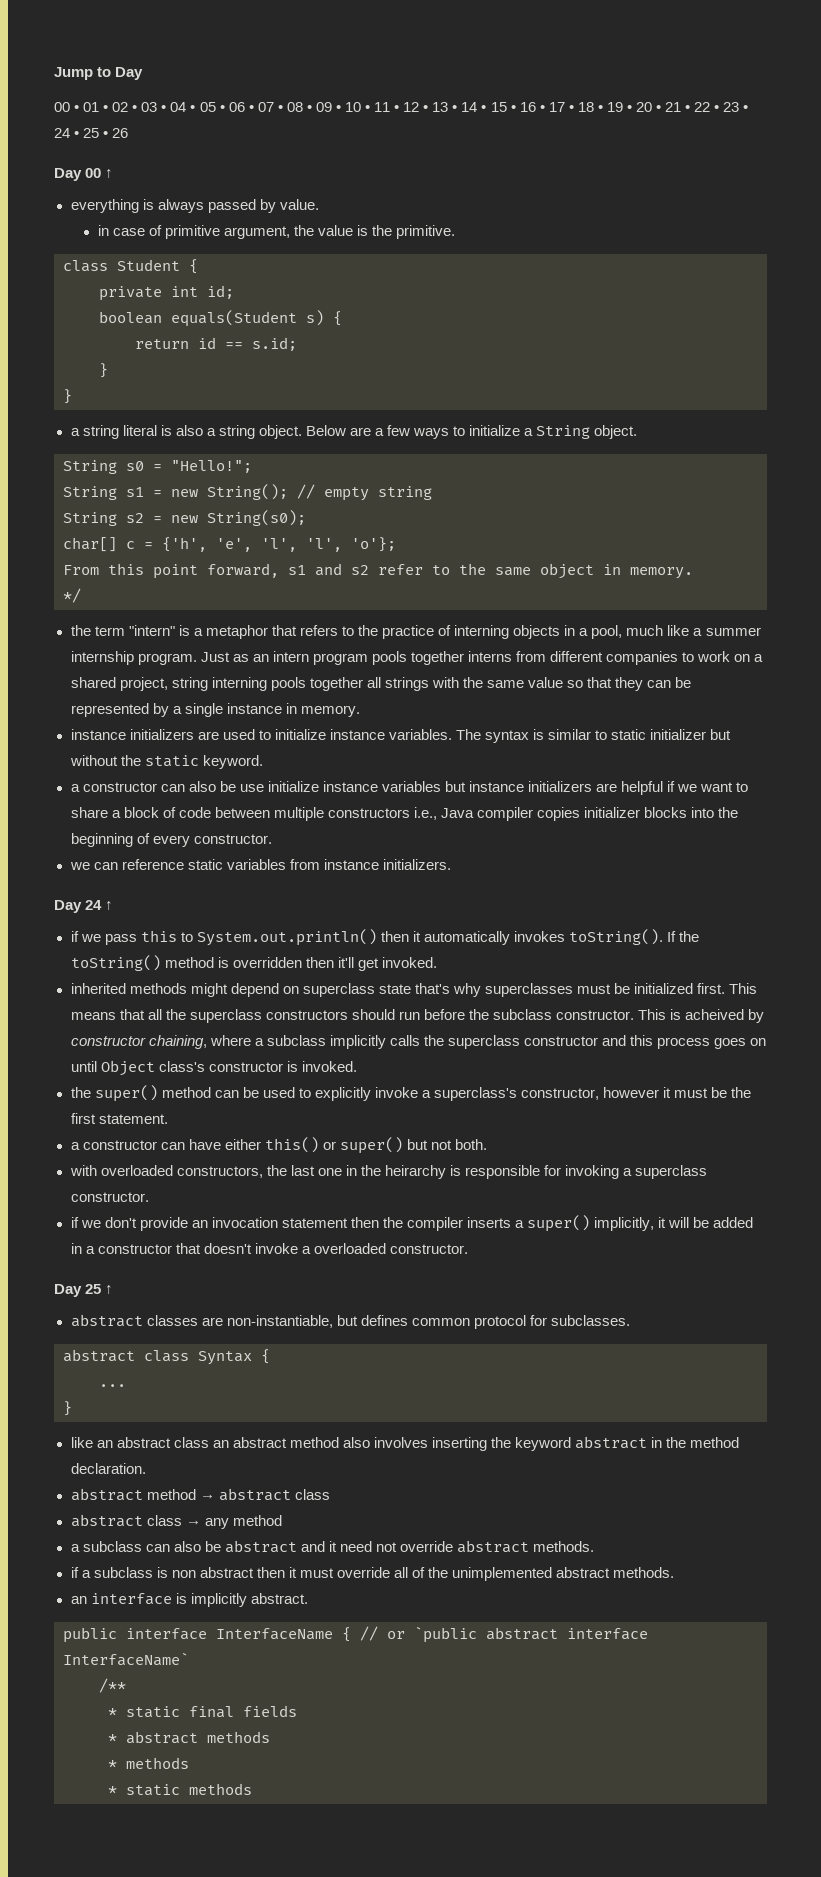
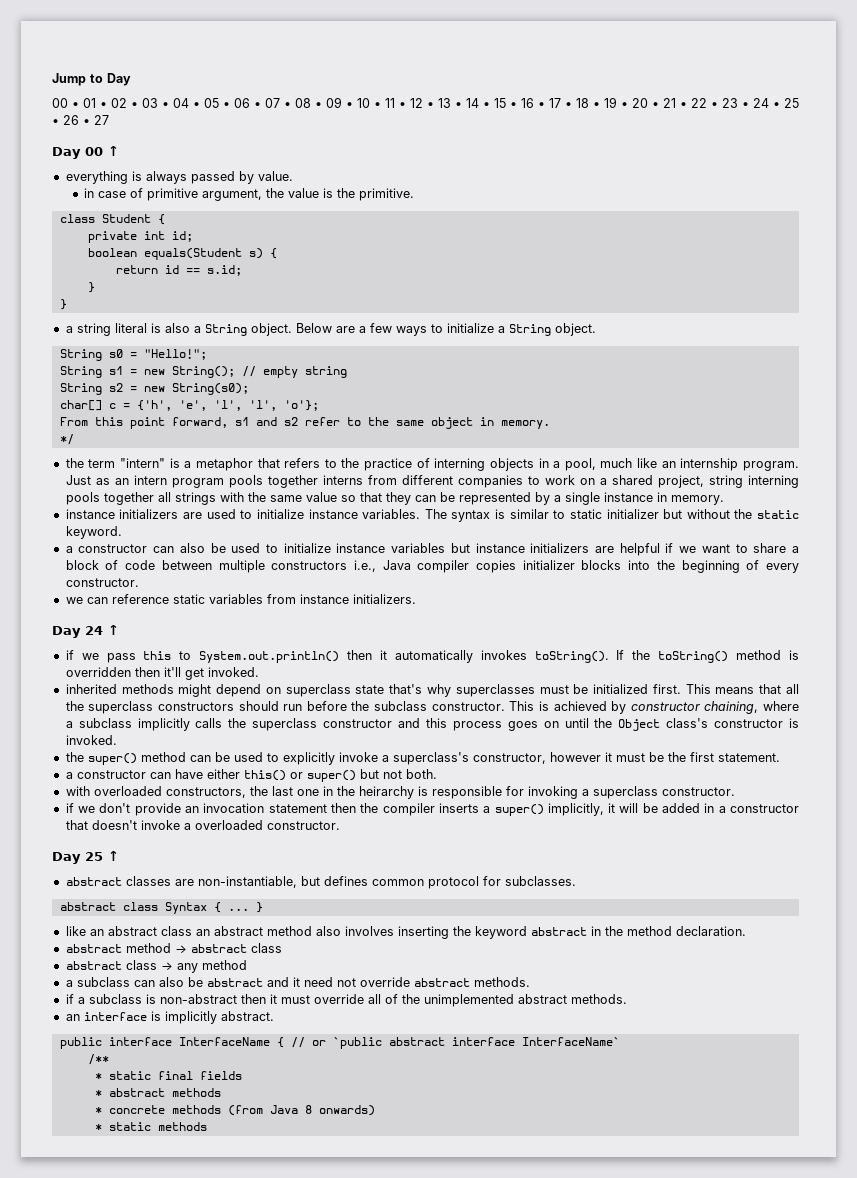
(129, 133) none -> [83,115,109,125] • 27
[218,425,255,439] string -> [204,324,247,336] String
[693,627,761,636] a summer -> [661,461,676,468] an
[239,784,264,792] use -> [231,543,279,553] used to
[685,1009,745,1020] acheived -> [553,701,607,711] achieved
(97, 1066) none -> [594,718,613,728] the
(270, 1356) // -> (221, 907) none
(126, 1385) // -> (249, 909) none
[171,1567,254,1578] non abstract -> [159,994,237,1004] non-abstract
[126,1757,189,1769] methods -> [108,1105,375,1116] concrete methods (from Java 8 onwards)

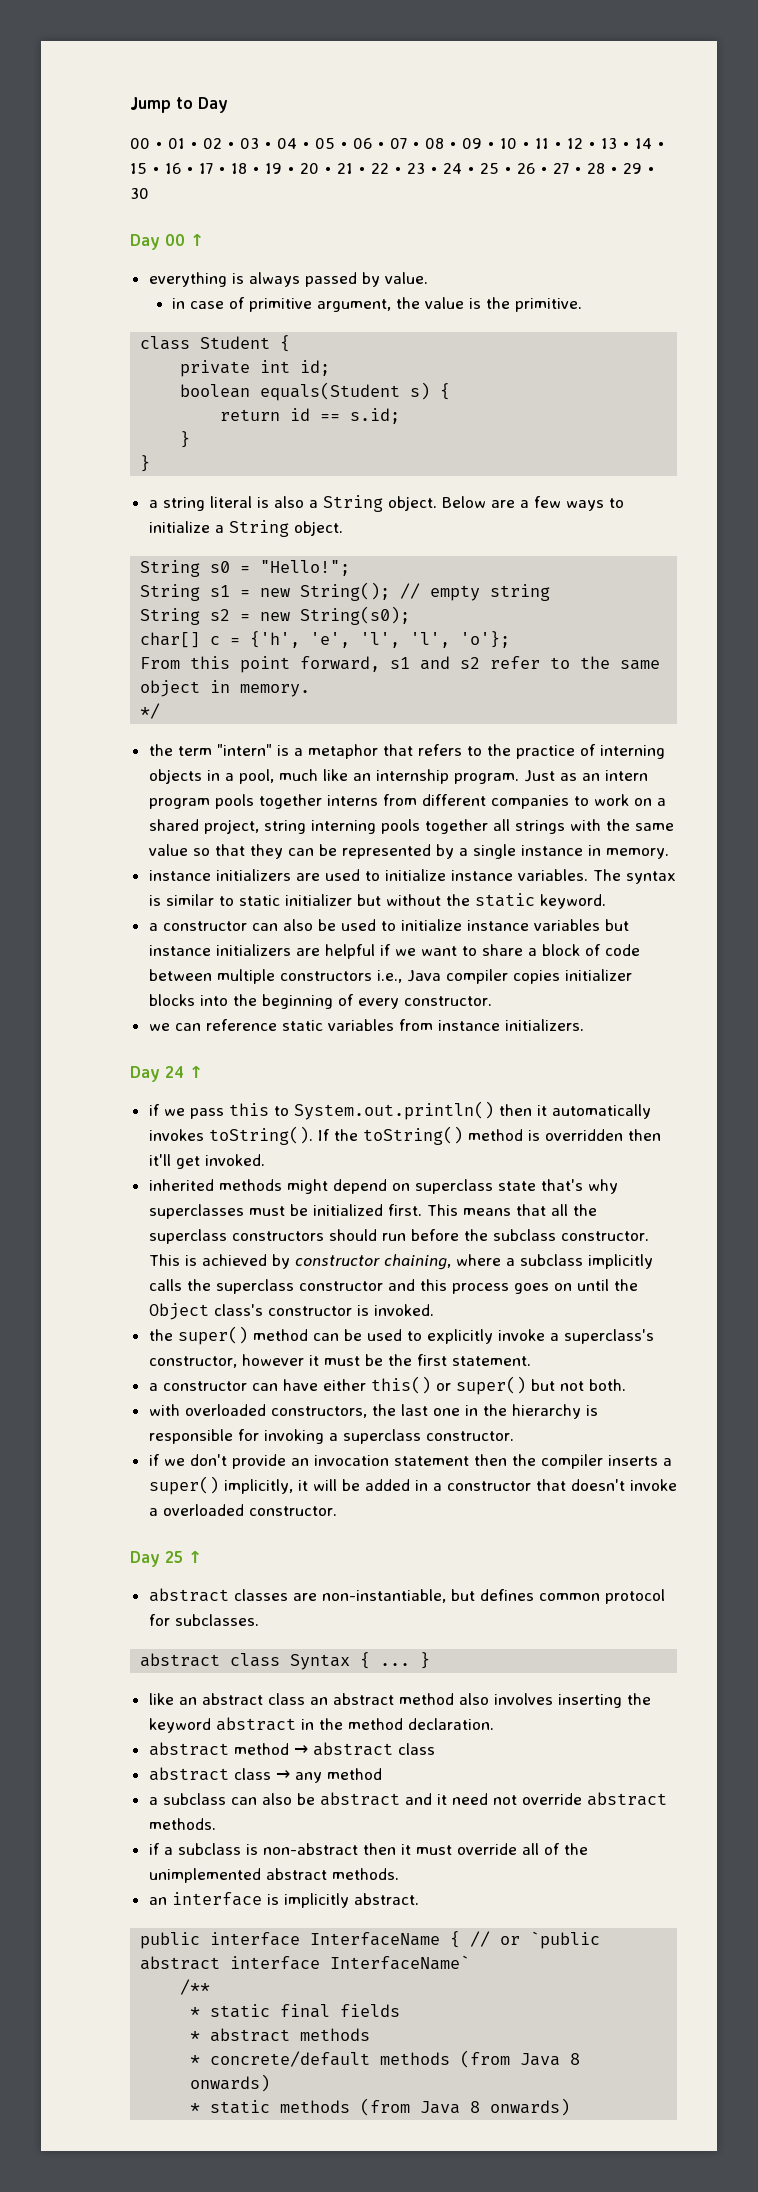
(109, 120) none -> [574,163,655,174] [130,188,149,199] • 28 • 29 • 30
[358,786,414,799] heirarchy -> [511,1404,581,1419] hierarchy
[108,1105,165,1114] concrete -> [210,2051,371,2067] concrete/default
(207, 1126) none -> [360,2098,571,2116] (from Java 8 onwards)

